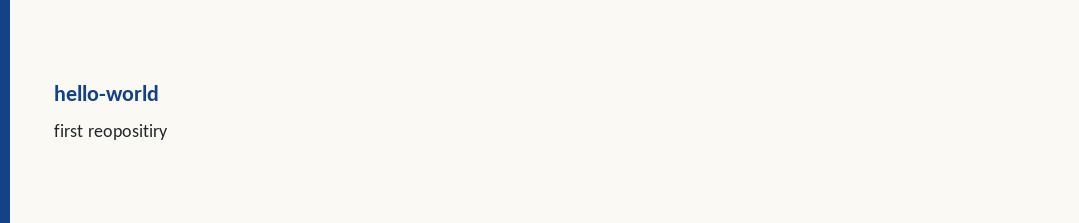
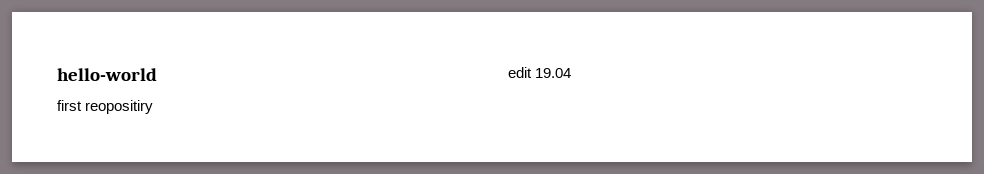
(168, 132) none -> [508,67,572,78] // edit 19.04

